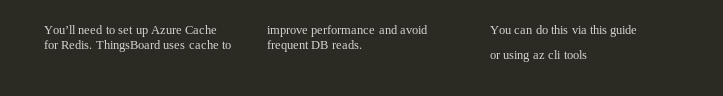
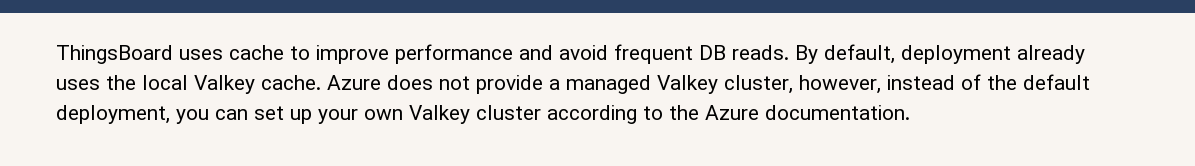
[44,25,218,37] [44,40,93,49] You’ll need to set up Azure Cache for Redis. -> (56, 54) none
[490,25,638,37] [490,50,587,62] // You can do this via this guide // or using az cli tools -> [795,44,1085,64] [56,74,1090,94] [56,105,910,124] By default, deployment already uses the local Valkey cache. Azure does not provide a managed Valkey cluster, however, instead of the default deployment, you can set up your own Valkey cluster according to the Azure documentation.

